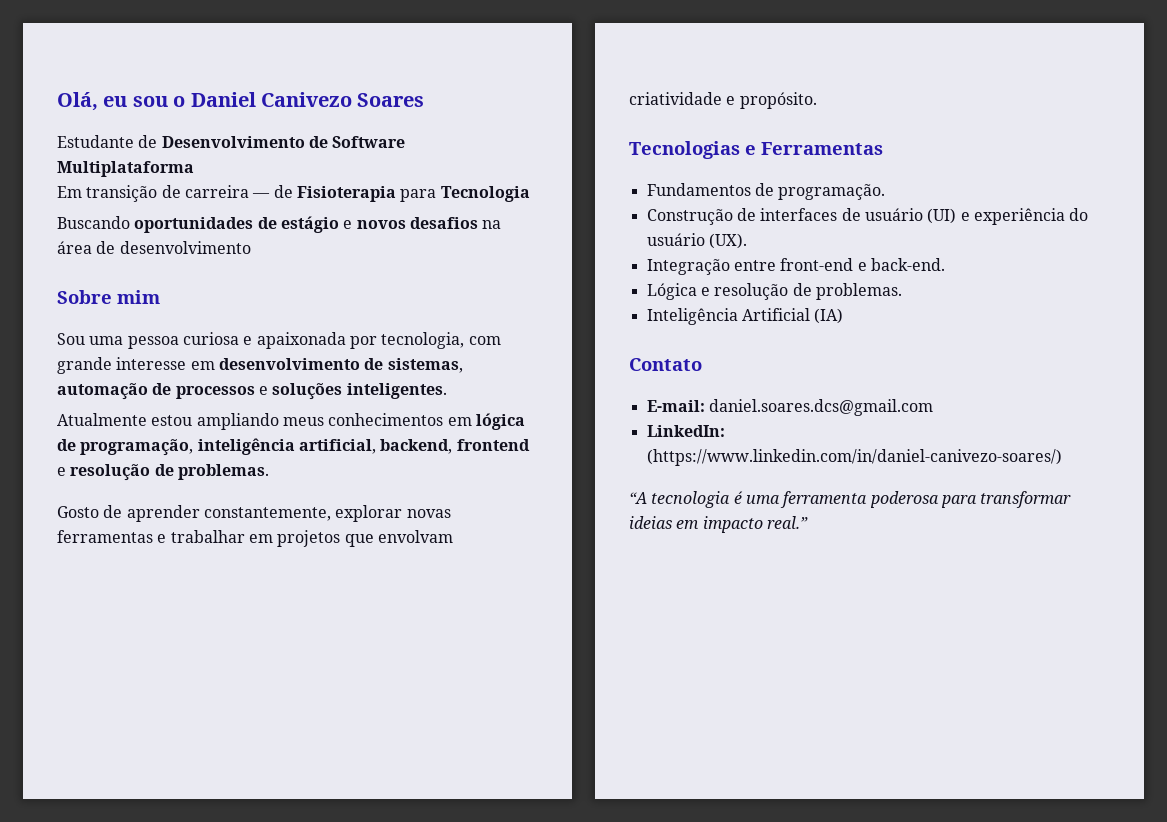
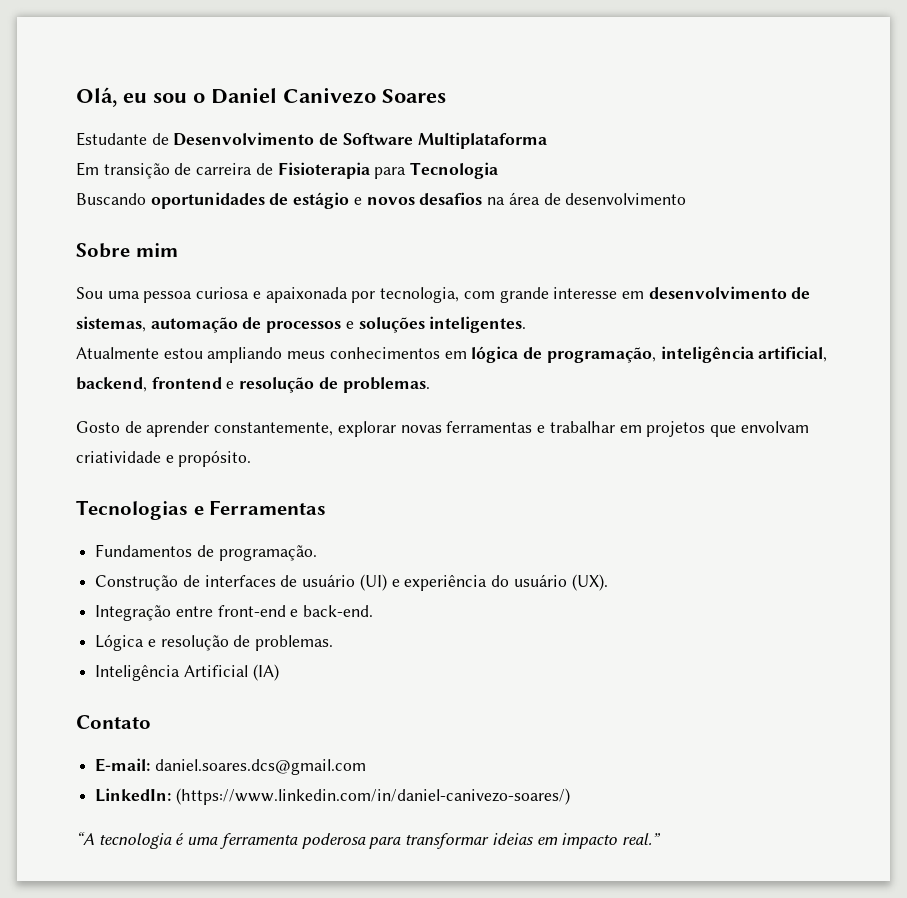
[252,193,271,198] — -> (253, 169) none

